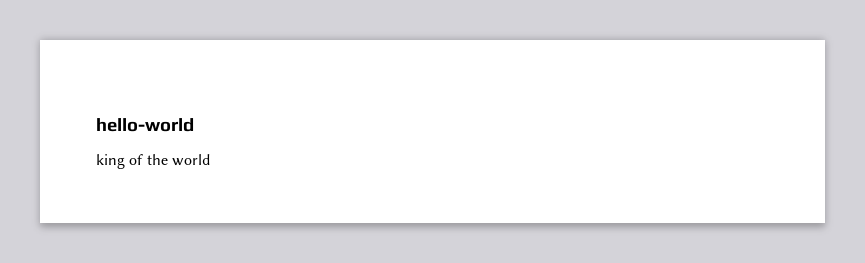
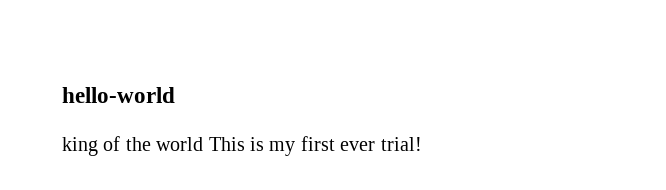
(210, 160) none -> [208,136,422,156] This is my first ever trial!

